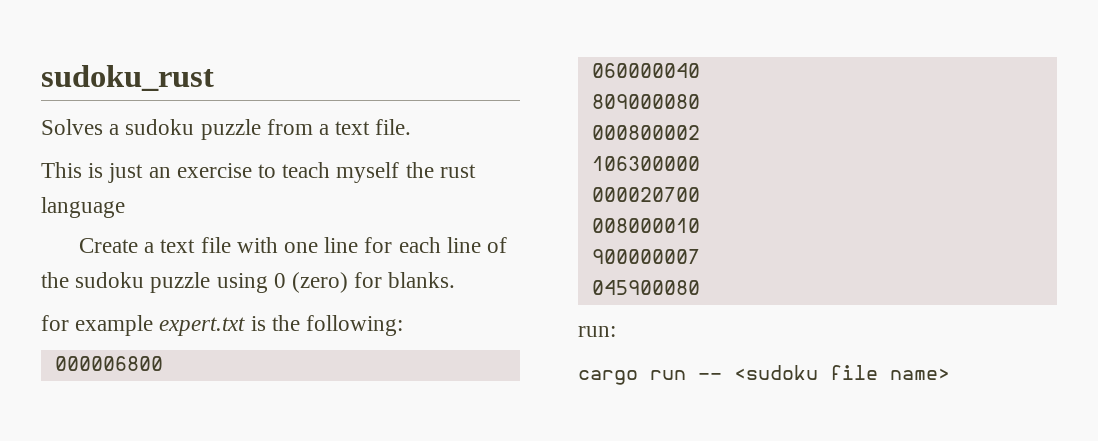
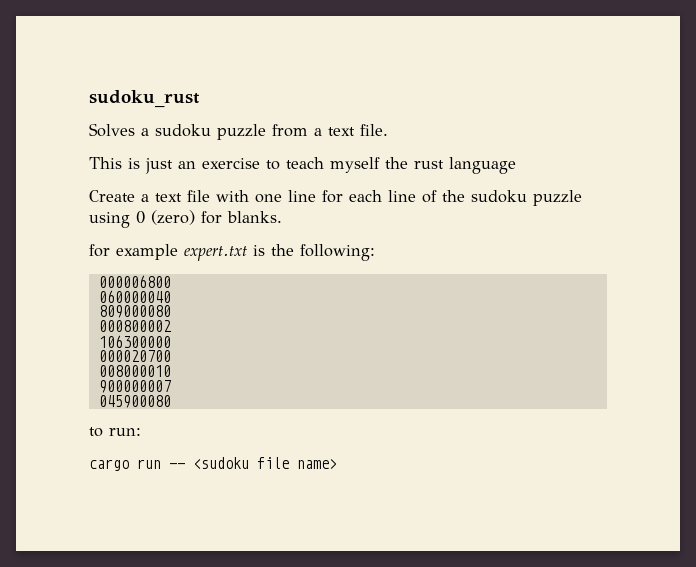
(700, 287) none -> [89,427,103,437] to

